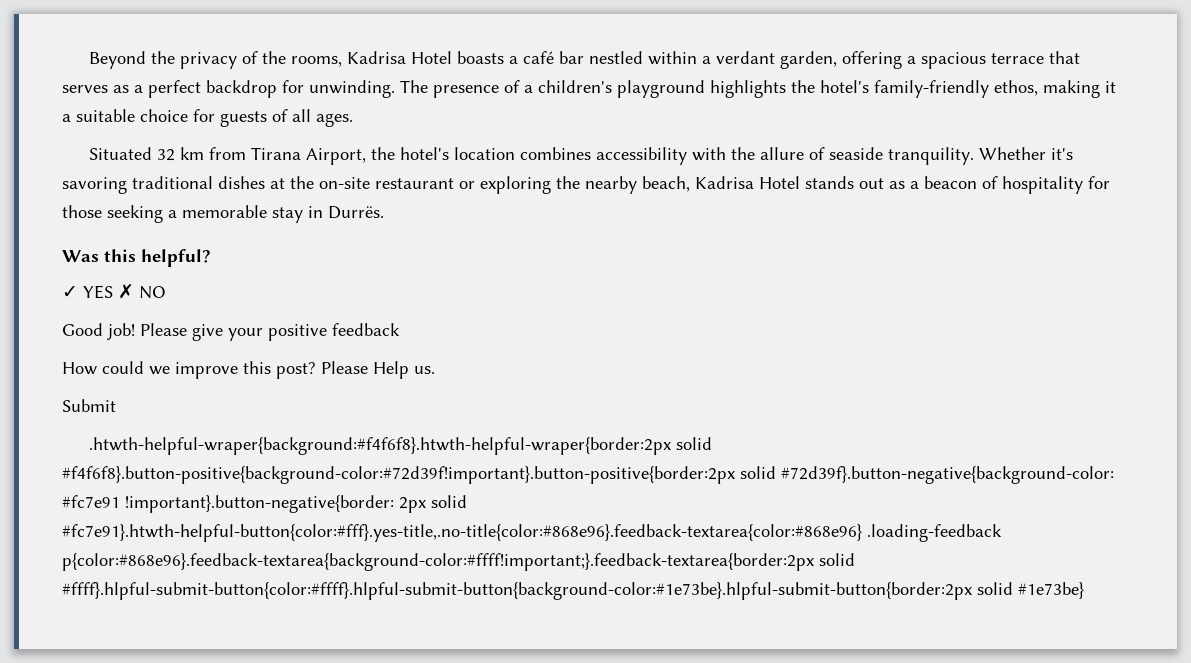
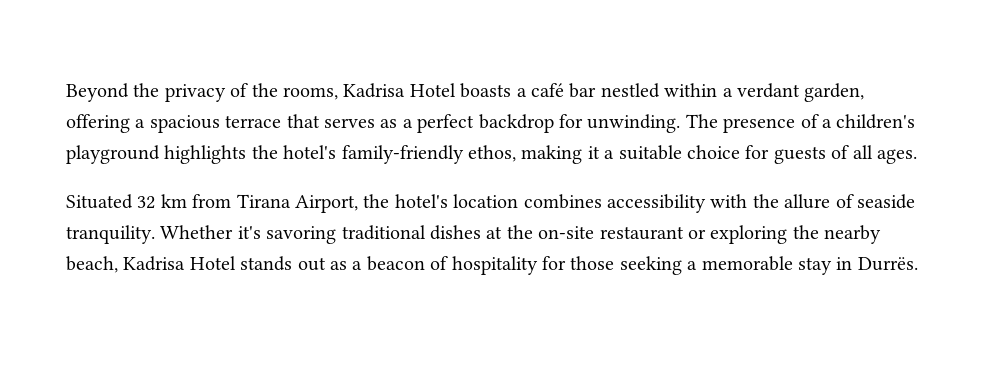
[62,249,211,267] [62,284,166,299] [62,323,400,341] [62,361,435,379] [62,399,116,412] [89,437,713,455] [62,466,1114,484] [62,495,467,513] [62,524,1002,542] [62,553,855,571] [62,582,1084,600] // Was this helpful? // ✓ YES ✗ NO // Good job! Please give your positive feedback // How could we improve this post? Please Help us. // Submit // .htwth-helpful-wraper{background:#f4f6f8}.htwth-helpful-wraper{border:2px solid #f4f6f8}.button-positive{background-color:#72d39f!important}.button-positive{border:2px solid #72d39f}.button-negative{background-color: #fc7e91 !important}.button-negative{border: 2px solid #fc7e91}.htwth-helpful-button{color:#fff}.yes-title,.no-title{color:#868e96}.feedback-textarea{color:#868e96} .loading-feedback p{color:#868e96}.feedback-textarea{background-color:#ffff!important;}.feedback-textarea{border:2px solid #ffff}.hlpful-submit-button{color:#ffff}.hlpful-submit-button{background-color:#1e73be}.hlpful-submit-button{border:2px solid #1e73be} -> (918, 264) none

